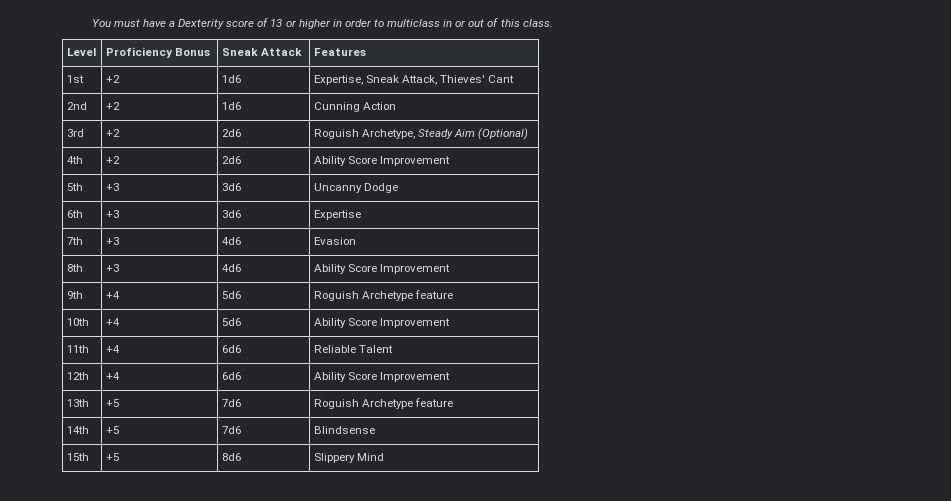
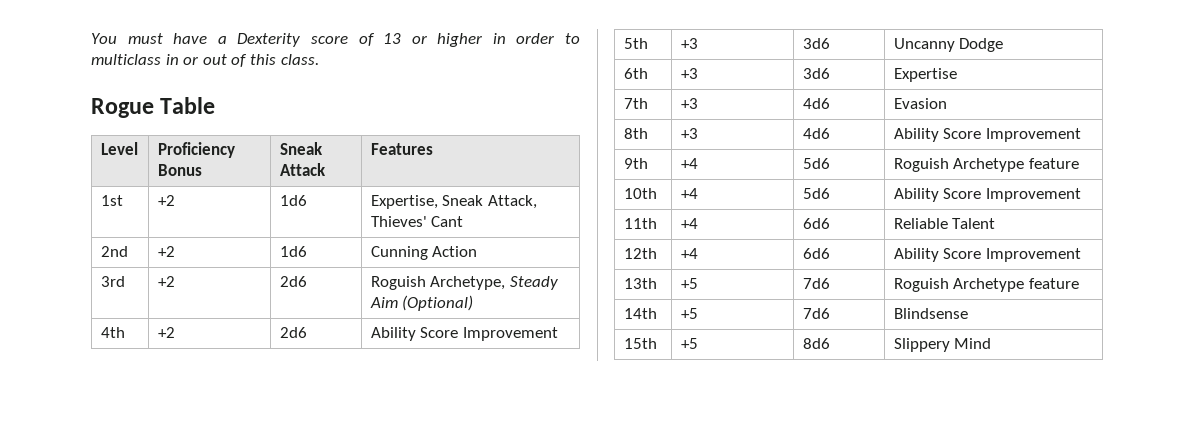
(553, 23) none -> [91,97,216,118] // Rogue Table

